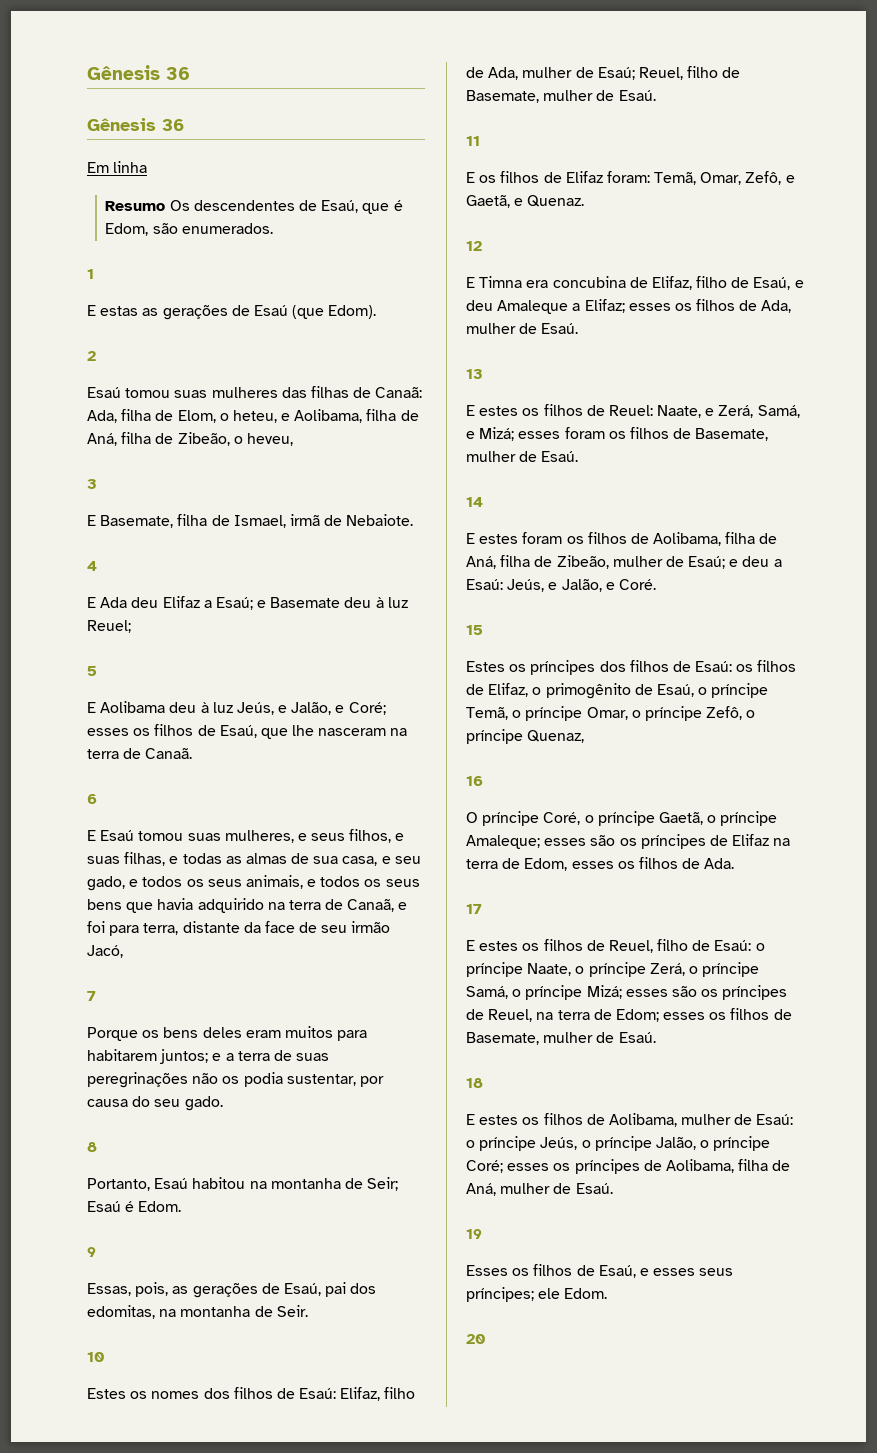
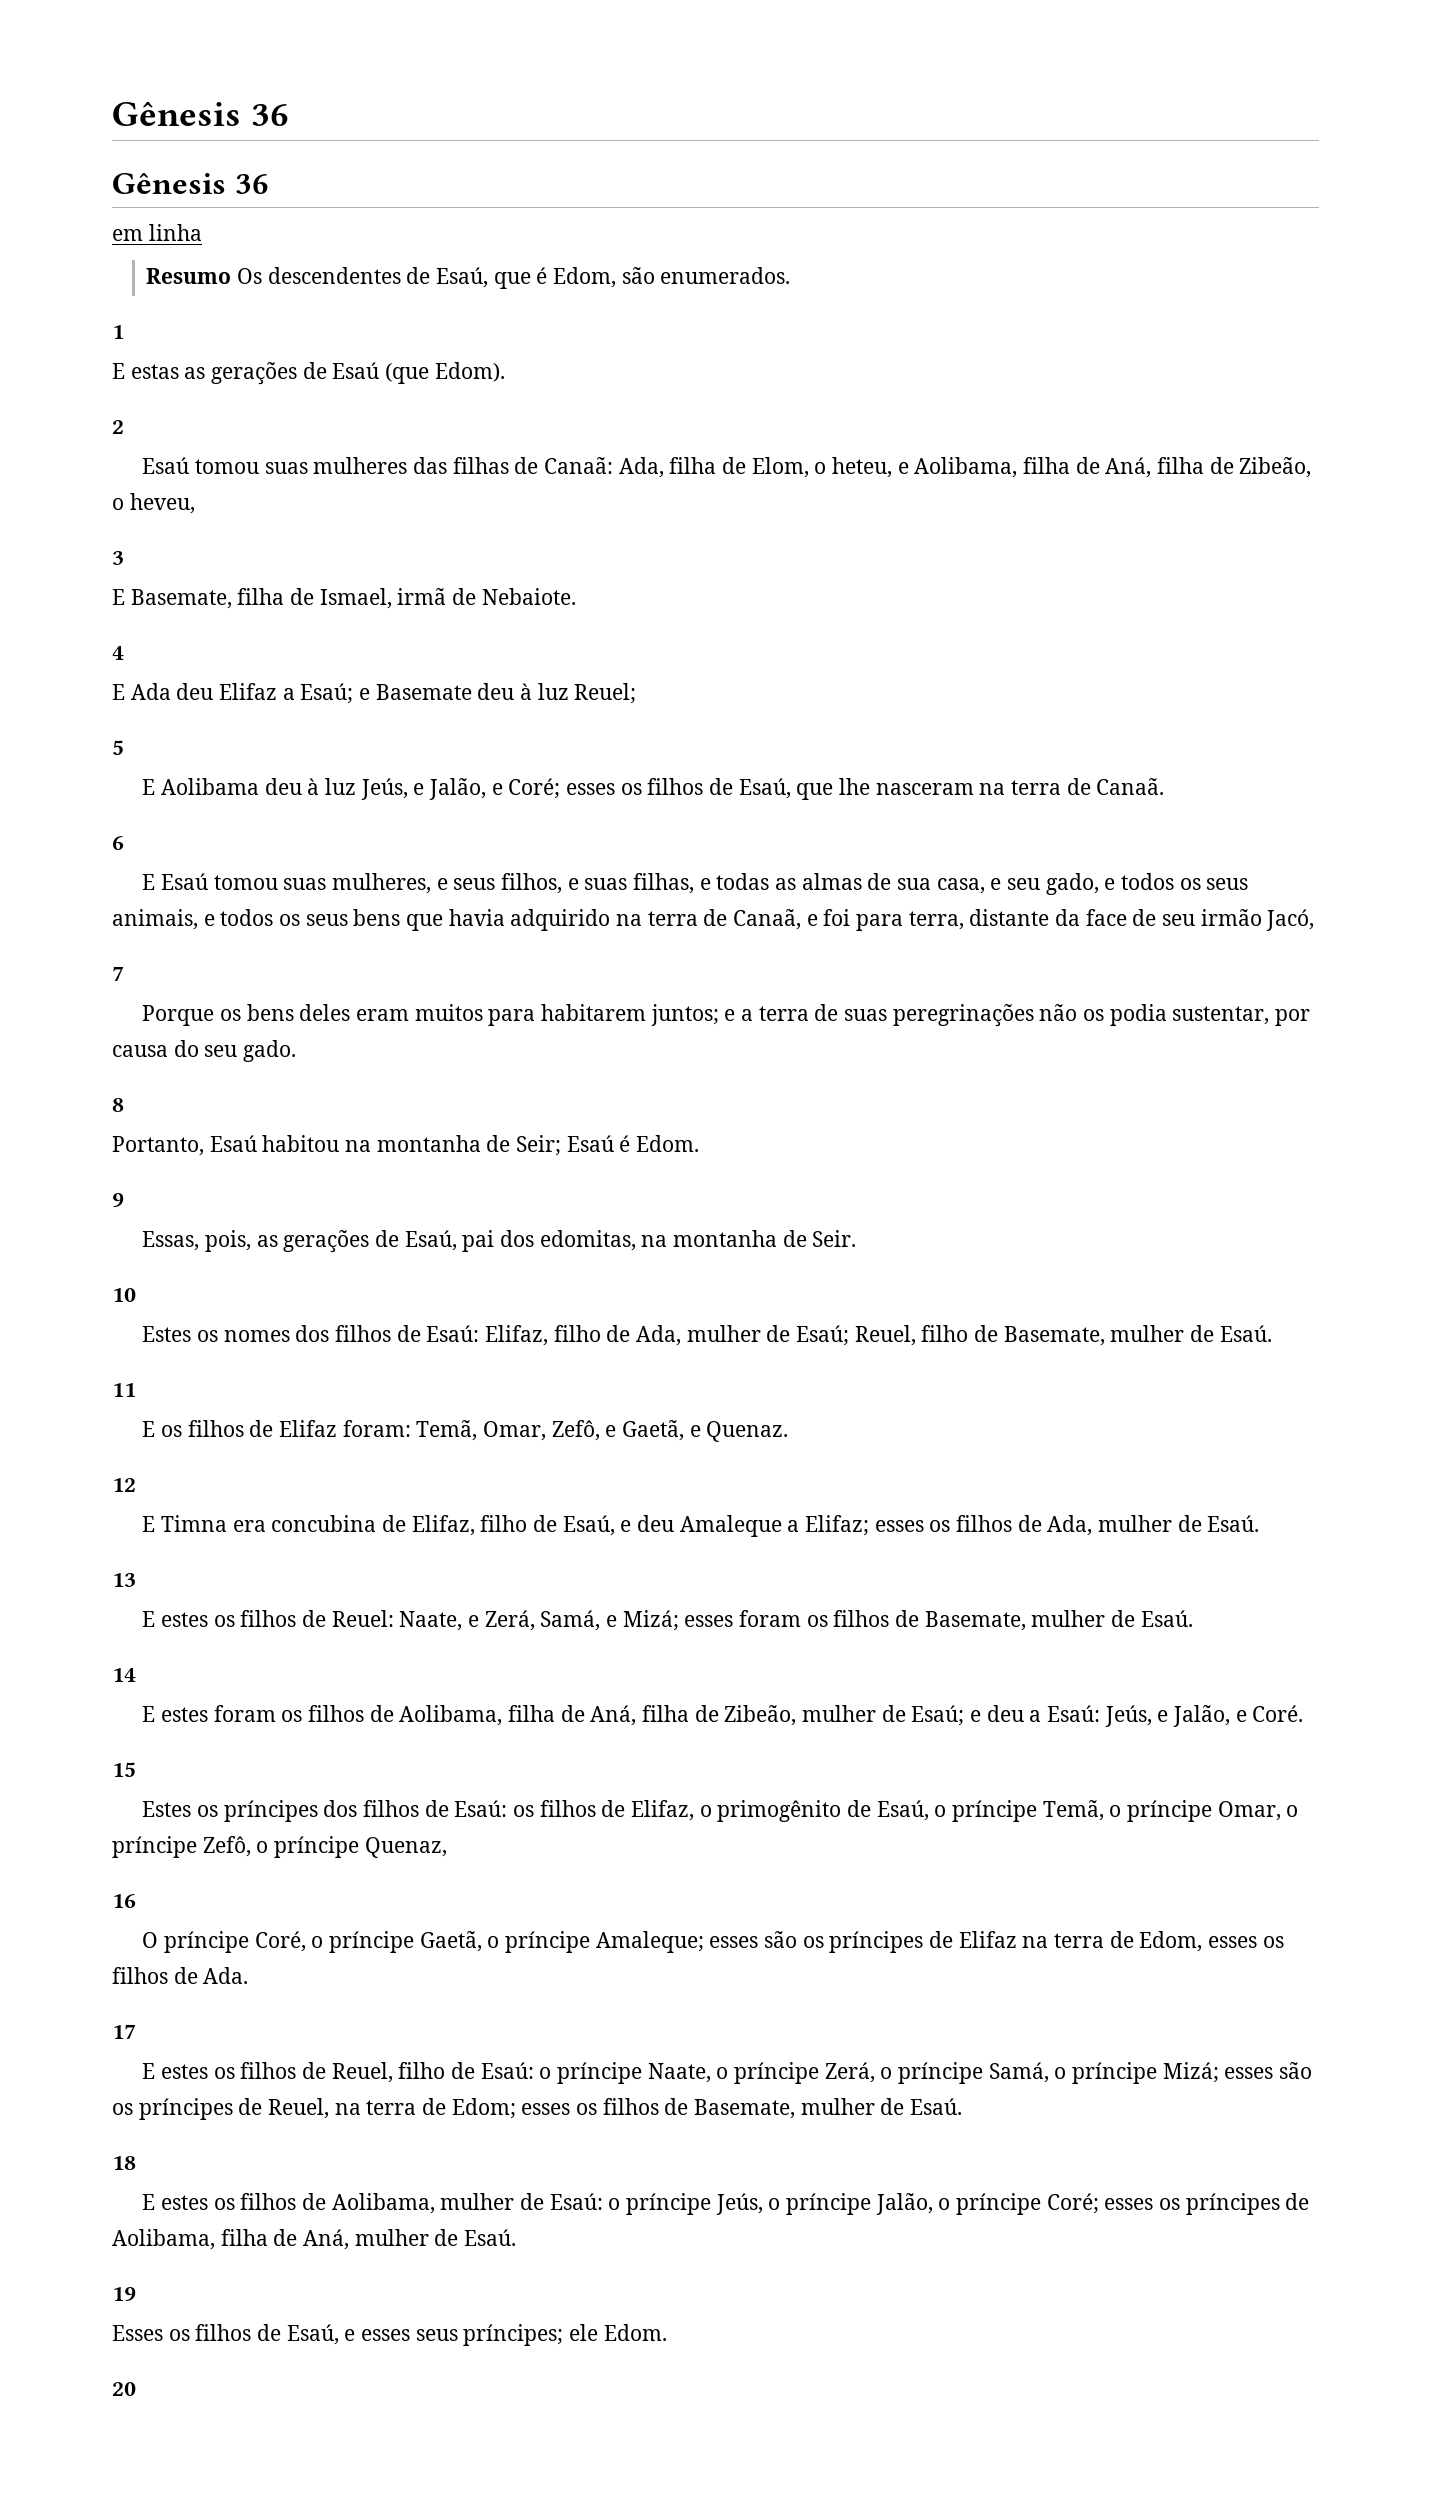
[87,162,109,173] Em -> [112,229,143,241] em

